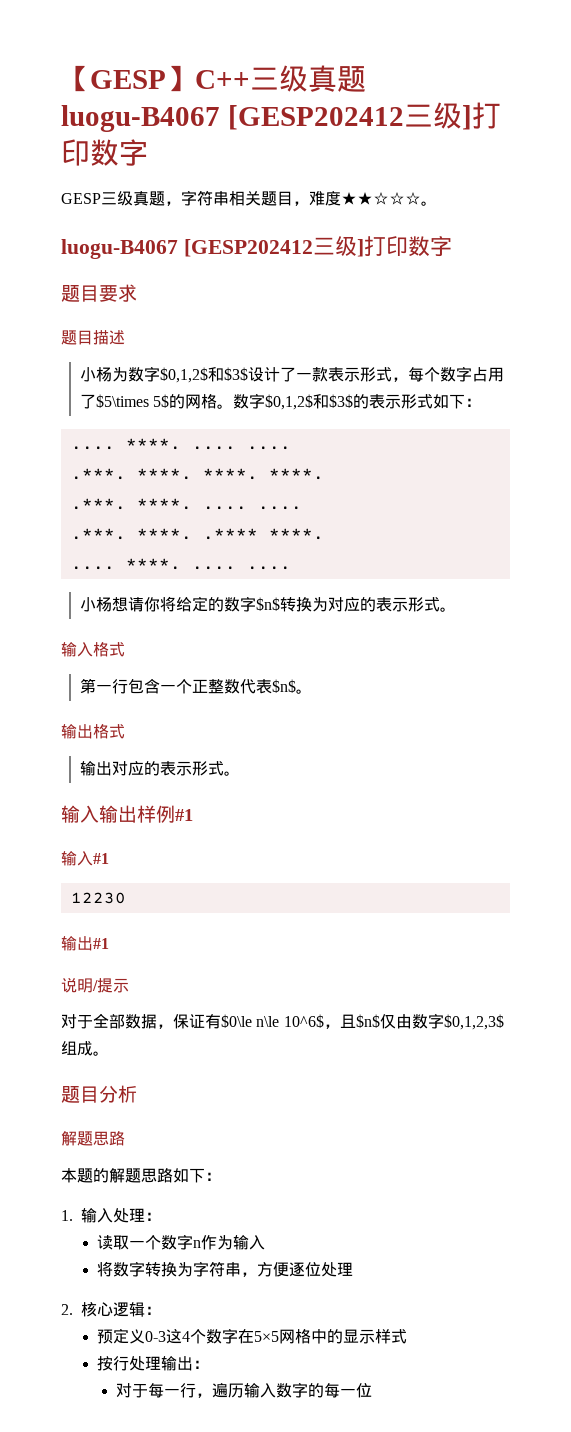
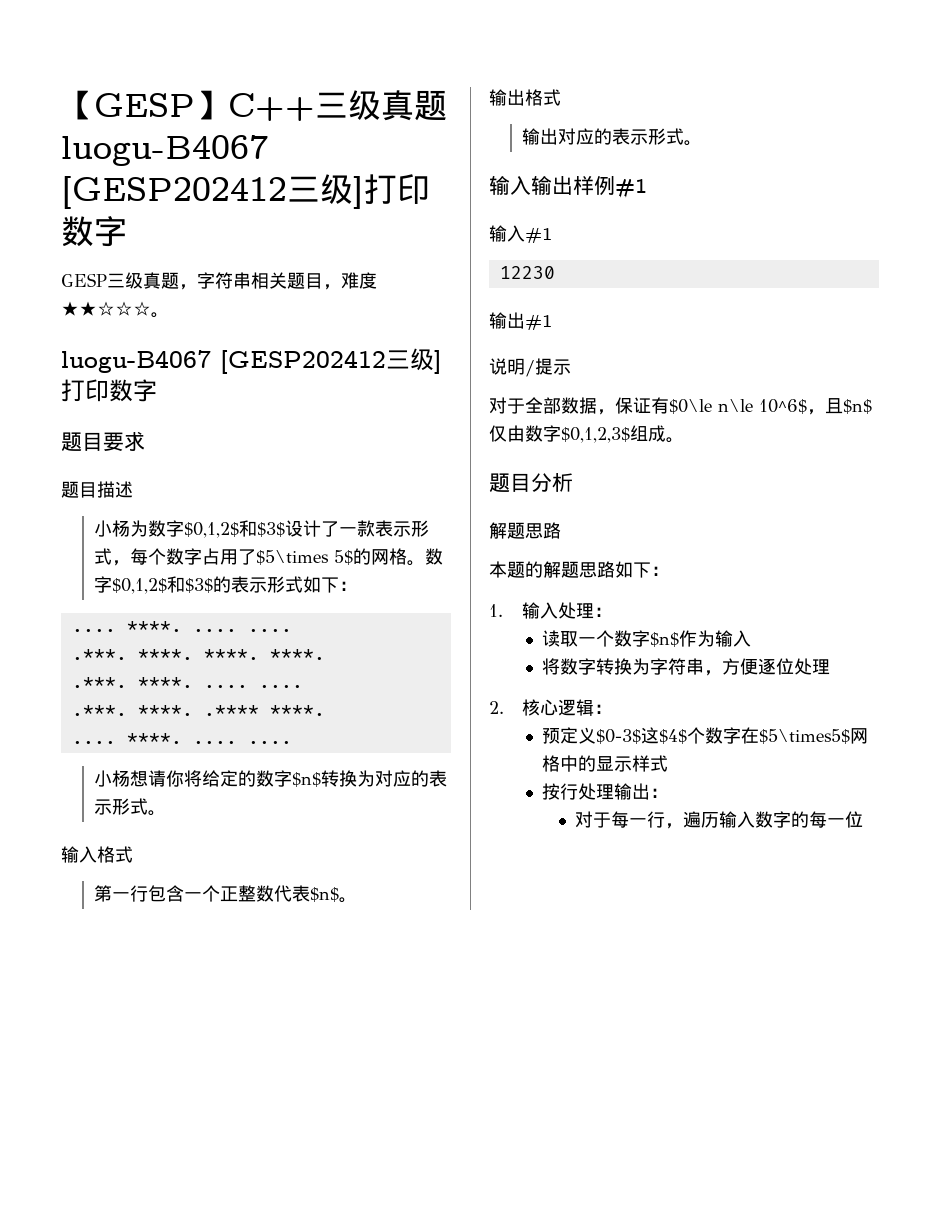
[193,1240,202,1248] n -> [650,632,680,647] $n$
[145,1329,191,1344] 0-3这4 -> [596,727,688,744] $0-3$这$4$
[254,1331,280,1342] 5×5 -> [759,729,851,744] $5\times5$

